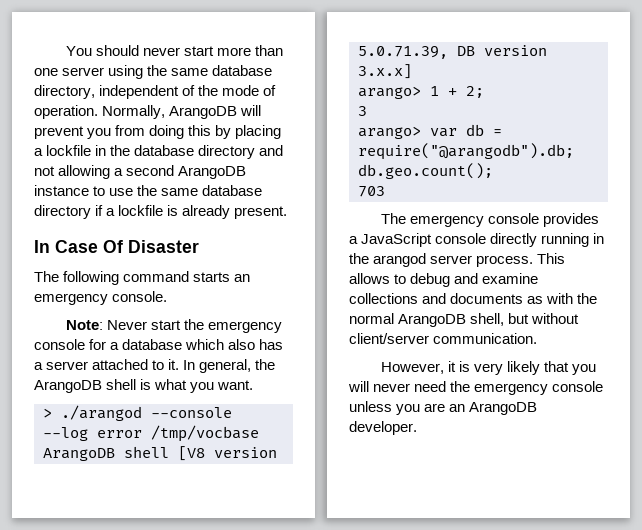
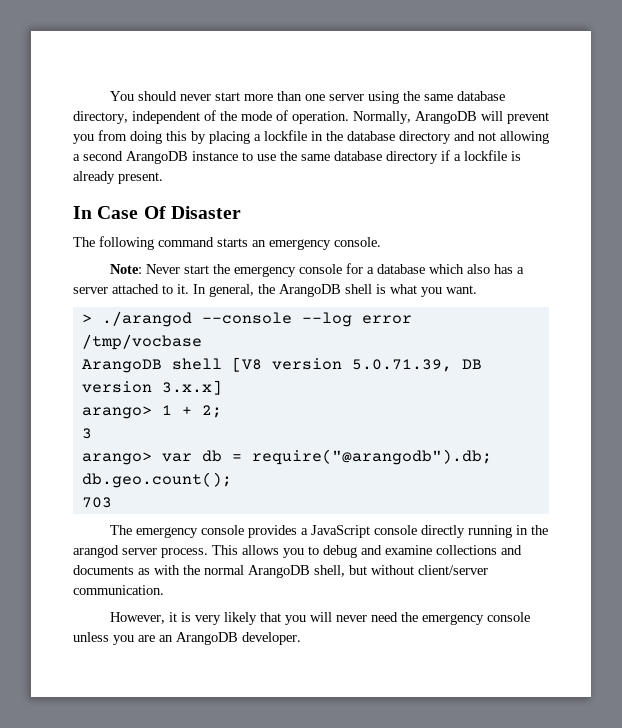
(390, 278) none -> [283,548,304,558] you

